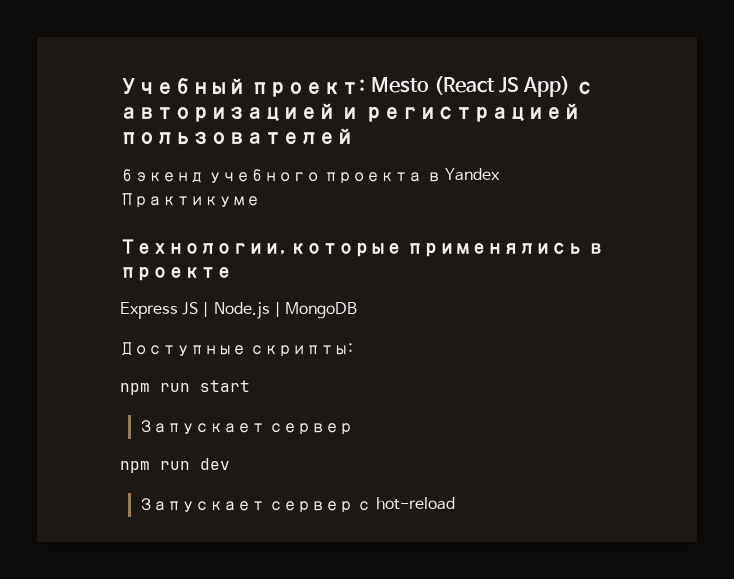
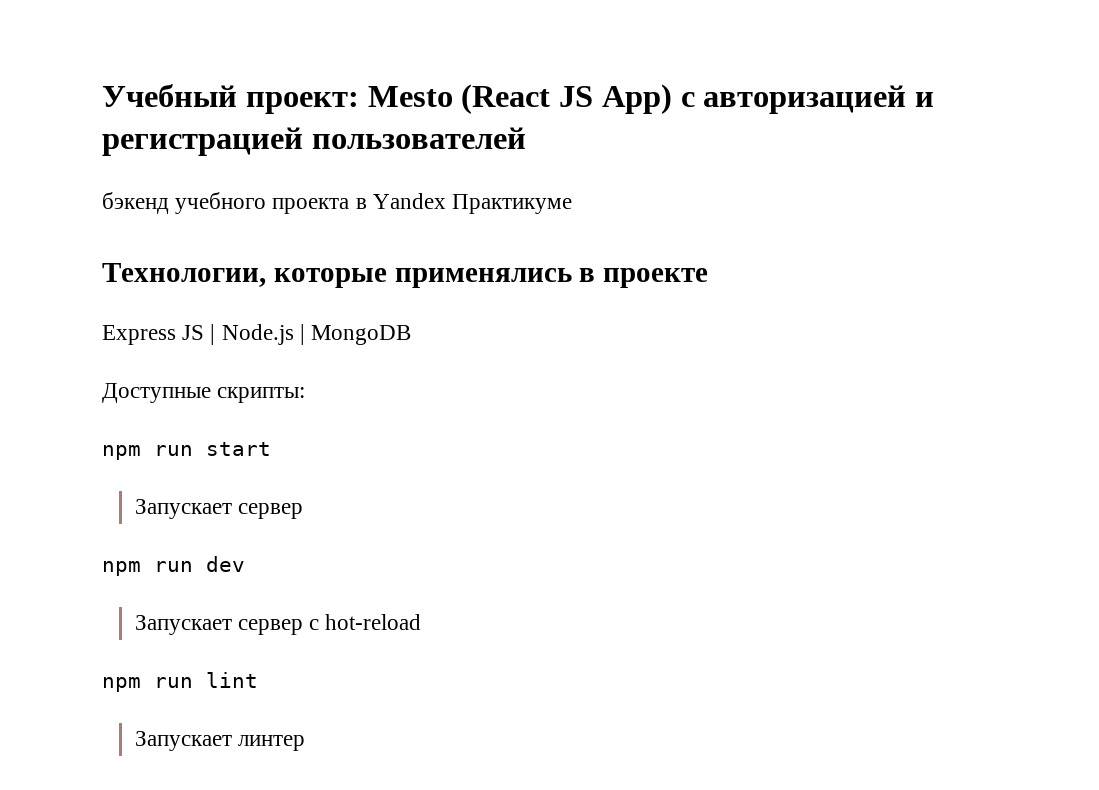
(455, 503) none -> [102,672,258,692] [134,731,305,751] // npm run lint // Запускает линтер

